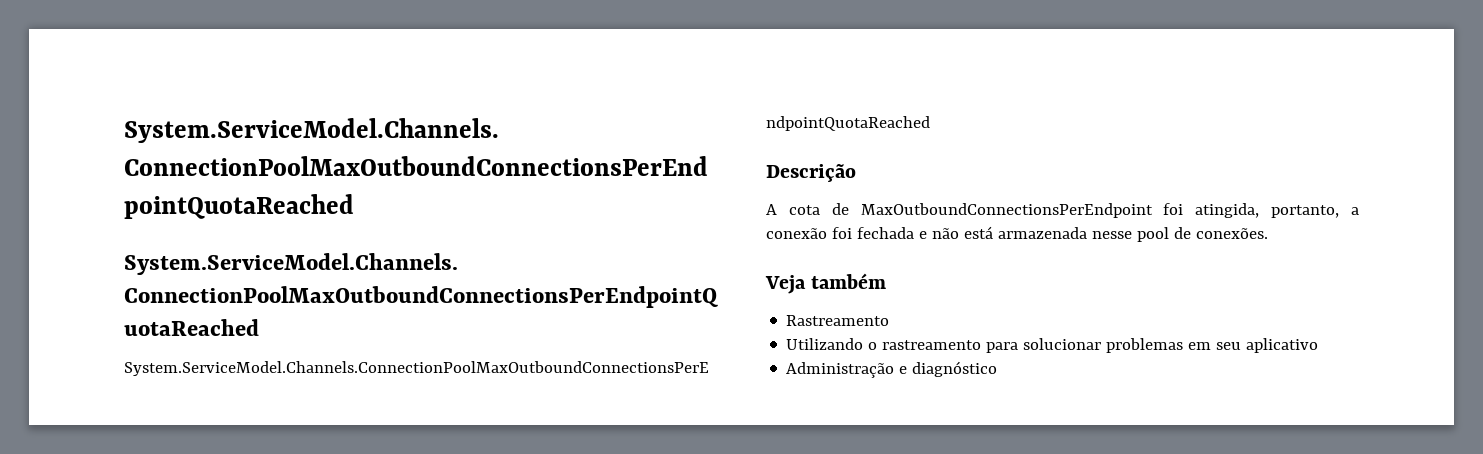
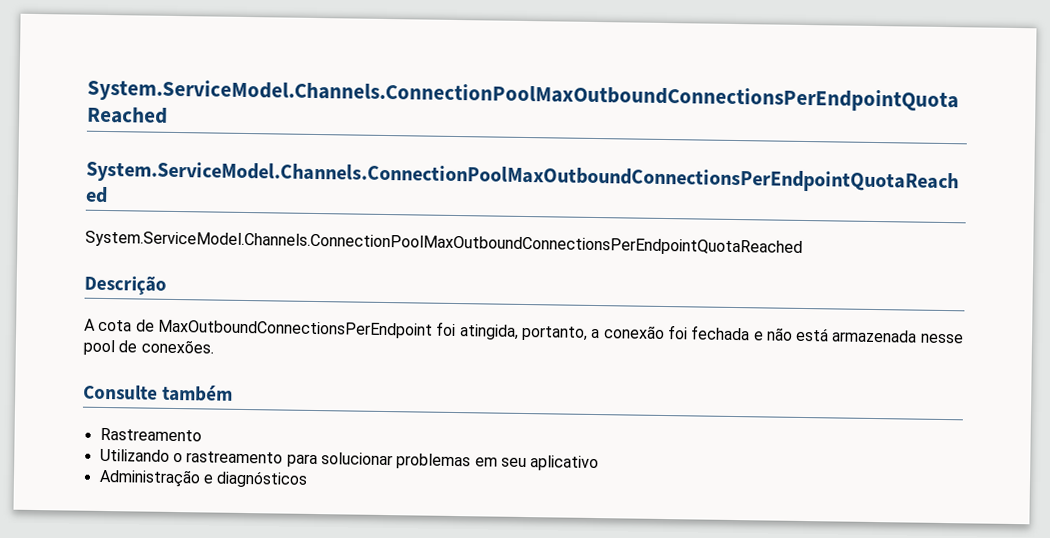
[765,275,806,294] Veja -> [83,384,158,400] Consulte
[912,361,998,377] diagnóstico -> [216,470,309,488] diagnósticos

